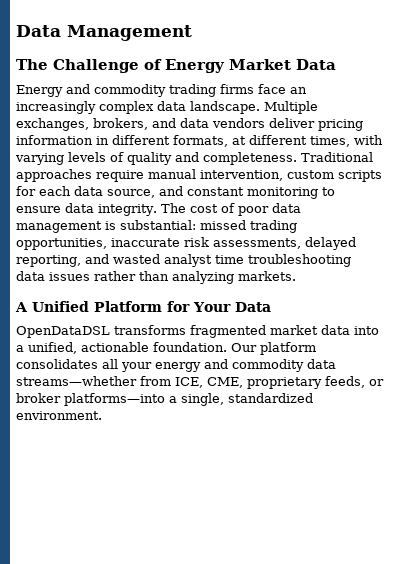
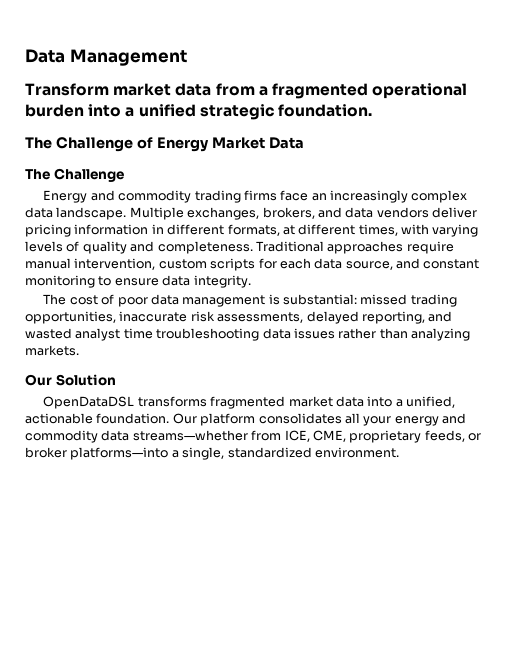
(192, 33) none -> [25,83,468,99] [25,104,372,120] // Transform market data from a fragmented operational burden into a unified strategic foundation.
(336, 64) none -> [25,168,124,182] // The Challenge
(157, 210) none -> (251, 281) //
[15,301,271,312] A Unified Platform for Your Data -> [25,374,116,386] Our Solution

